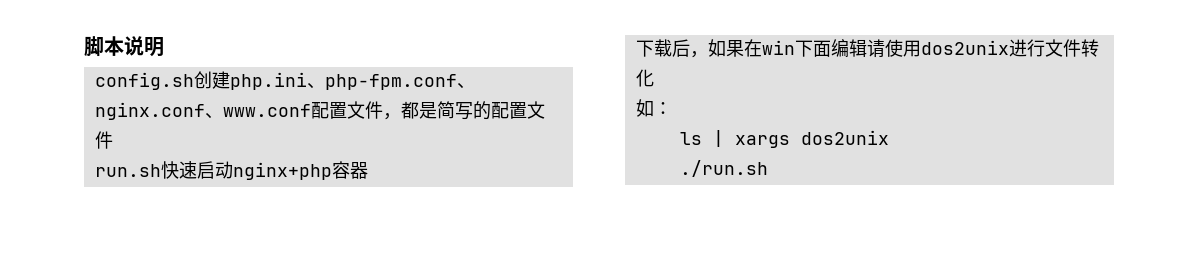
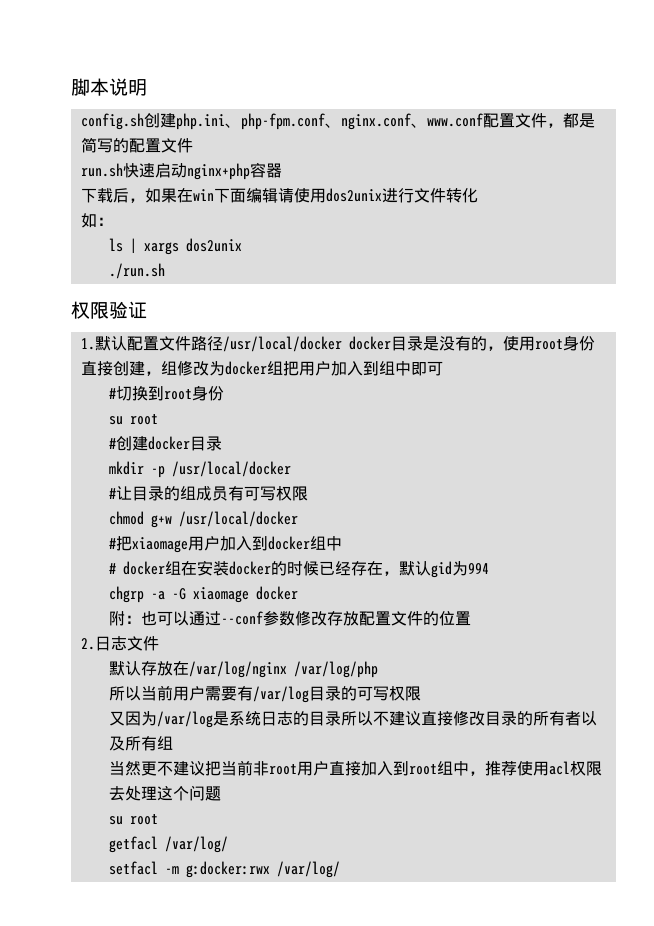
(769, 168) none -> [71,301,147,319] [80,335,595,352] [80,360,443,376] [108,385,224,401] [108,414,158,425] [108,436,222,451] [108,461,291,478] [108,486,308,501] [108,511,298,528] [108,536,342,553] [108,560,489,578] [108,586,298,603] [108,610,471,626] [80,636,159,651] [108,661,378,678] [108,685,421,703] [108,710,597,728] [108,736,173,751] [108,760,602,776] [108,785,221,801] [108,814,158,825] [108,836,228,853] [108,861,340,878] // 权限验证 // 1.默认配置文件路径/usr/local/docker docker目录是没有的，使用root身份直接创建，组修改为docker组把用户加入到组中即可 // #切换到root身份 // su root // #创建docker目录 // mkdir -p /usr/local/docker // #让目录的组成员有可写权限 // chmod g+w /usr/local/docker // #把xiaomage用户加入到docker组中 // # docker组在安装docker的时候已经存在，默认gid为994 // chgrp -a -G xiaomage docker // 附：也可以通过--conf参数修改存放配置文件的位置 // 2.日志文件 // 默认存放在/var/log/nginx /var/log/php // 所以当前用户需要有/var/log目录的可写权限 // 又因为/var/log是系统日志的目录所以不建议直接修改目录的所有者以及所有组 // 当然更不建议把当前非root用户直接加入到root组中，推荐使用acl权限去处理这个问题 // su root // getfacl /var/log/ // setfacl -m g:docker:rwx /var/log/

